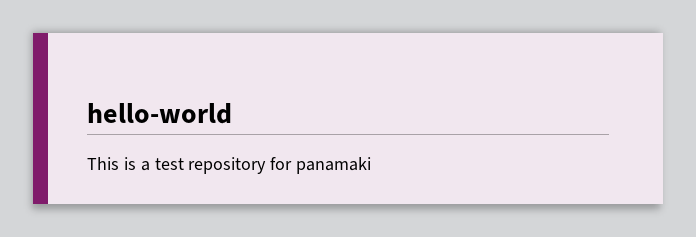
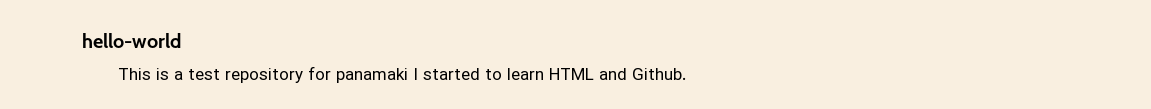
(372, 165) none -> [413,68,687,80] I started to learn HTML and Github.

